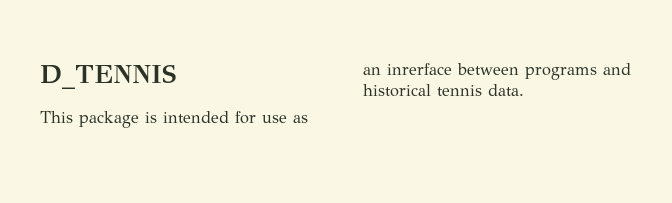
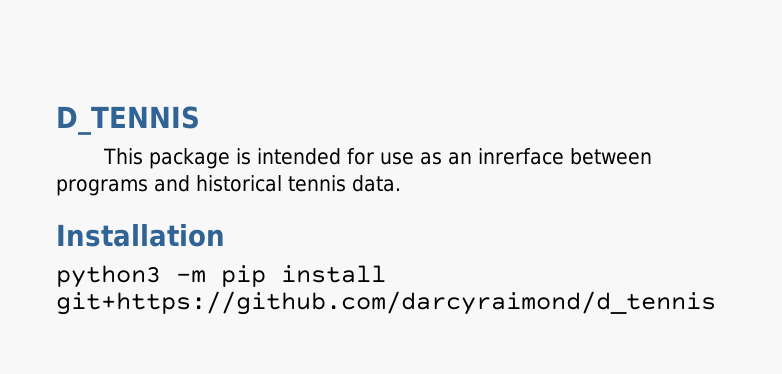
(524, 90) none -> [56,223,225,247] [56,265,386,288] [56,291,716,315] // Installation // python3 -m pip install git+https://github.com/darcyraimond/d_tennis

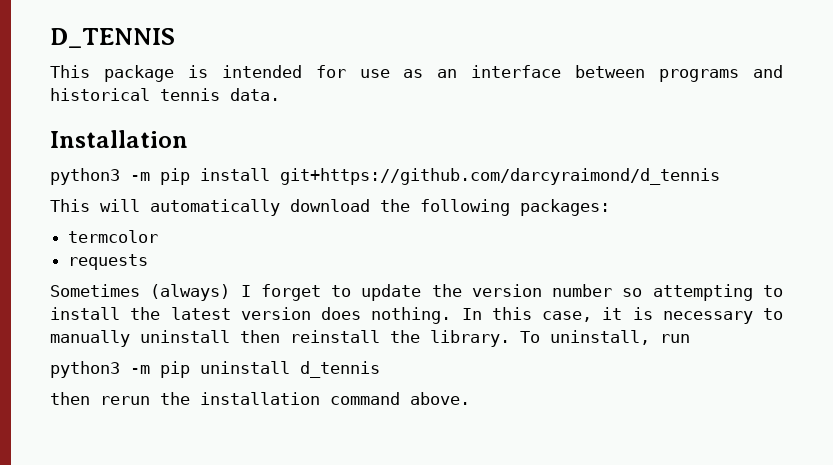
[478,148,565,165] inrerface -> [471,65,562,78] interface
(716, 303) none -> [50,199,610,216] [68,230,159,243] [68,254,149,270] [50,284,783,301] [50,307,783,324] [50,330,690,347] [50,361,380,378] [50,392,470,405] // This will automatically download the following packages: // termcolor // requests // Sometimes (always) I forget to update the version number so attempting to install the latest version does nothing. In this case, it is necessary to manually uninstall then reinstall the library. To uninstall, run // python3 -m pip uninstall d_tennis // then rerun the installation command above.

